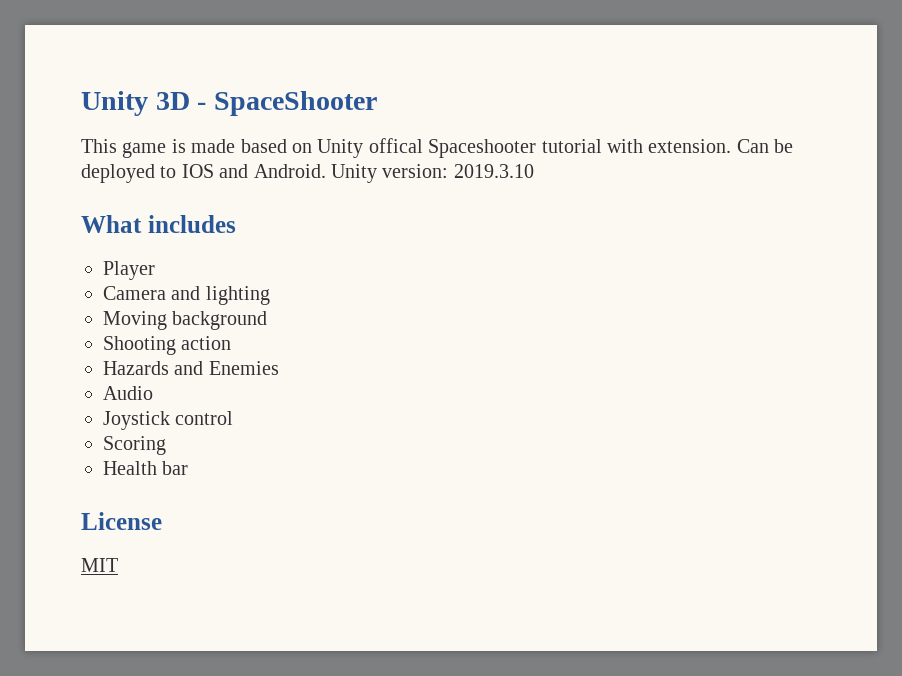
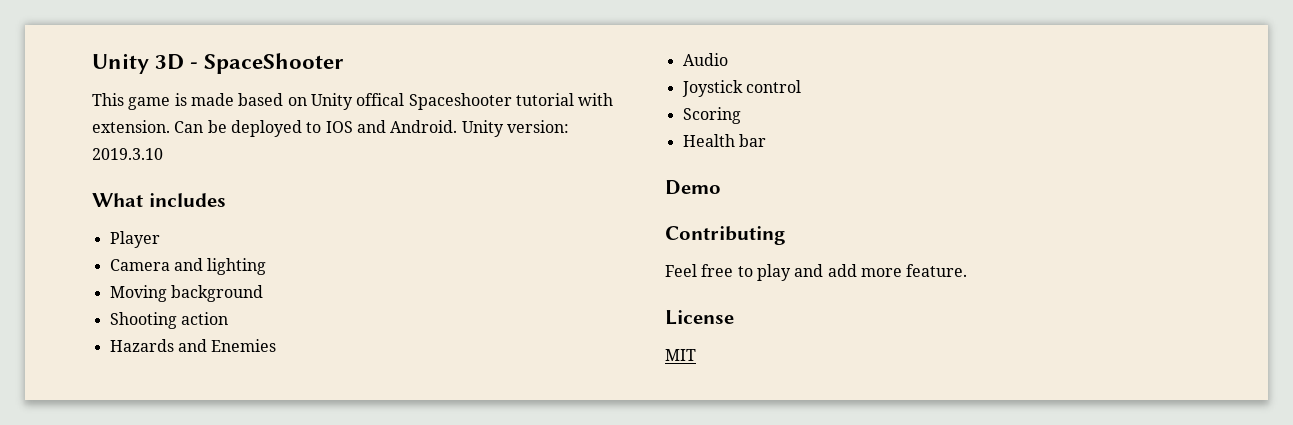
(189, 468) none -> [665,180,721,195] [665,226,786,245] [665,264,968,281] // Demo // Contributing // Feel free to play and add more feature.

